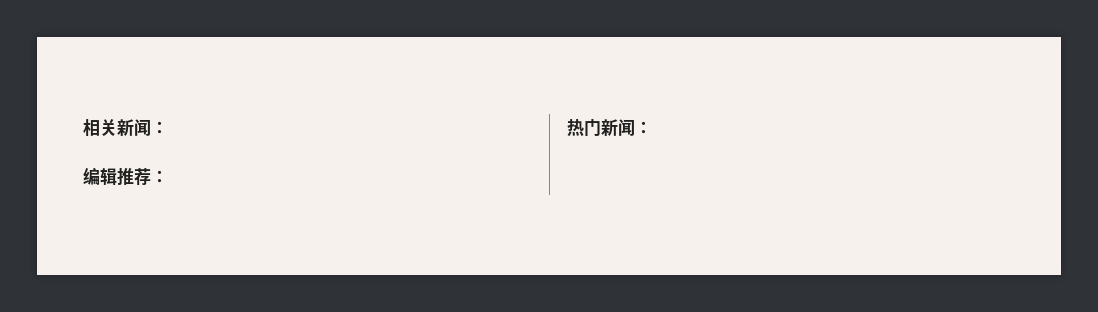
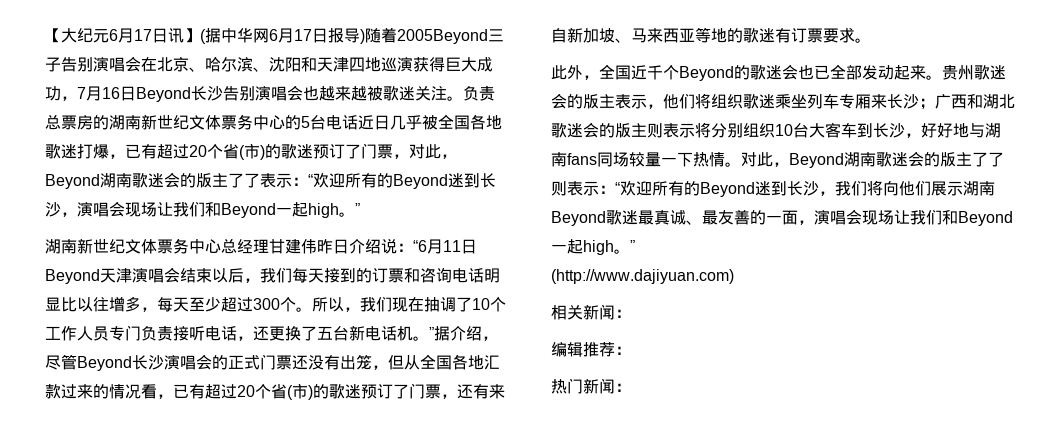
(83, 127) none -> [45,27,504,44] [45,56,493,72] [45,85,495,102] [45,114,502,130] [45,143,457,160] [45,172,496,189] [45,201,360,218] [45,238,477,254] [45,267,500,284] [45,296,506,312] [45,325,498,341] [45,354,500,371] [45,383,505,400] [551,27,871,43] [551,64,1006,81] [551,93,1015,110] [551,122,1001,138] [551,151,1004,168] [551,180,995,197] [551,209,1013,226] [551,239,635,255] [551,269,734,284] 【大纪元6月17日讯】(据中华网6月17日报导)随着2005Beyond三子告别演唱会在北京、哈尔滨、沈阳和天津四地巡演获得巨大成功，7月16日Beyond长沙告别演唱会也越来越被歌迷关注。负责总票房的湖南新世纪文体票务中心的5台电话近日几乎被全国各地歌迷打爆，已有超过20个省(市)的歌迷预订了门票，对此，Beyond湖南歌迷会的版主了了表示：“欢迎所有的Beyond迷到长沙，演唱会现场让我们和Beyond一起high。” // 湖南新世纪文体票务中心总经理甘建伟昨日介绍说：“6月11日Beyond天津演唱会结束以后，我们每天接到的订票和咨询电话明显比以往增多，每天至少超过300个。所以，我们现在抽调了10个工作人员专门负责接听电话，还更换了五台新电话机。”据介绍，尽管Beyond长沙演唱会的正式门票还没有出笼，但从全国各地汇款过来的情况看，已有超过20个省(市)的歌迷预订了门票，还有来自新加坡、马来西亚等地的歌迷有订票要求。 // 此外，全国近千个Beyond的歌迷会也已全部发动起来。贵州歌迷会的版主表示，他们将组织歌迷乘坐列车专厢来长沙；广西和湖北歌迷会的版主则表示将分别组织10台大客车到长沙，好好地与湖南fans同场较量一下热情。对此，Beyond湖南歌迷会的版主了了则表示：“欢迎所有的Beyond迷到长沙，我们将向他们展示湖南Beyond歌迷最真诚、最友善的一面，演唱会现场让我们和Beyond一起high。” // (http://www.dajiyuan.com) //

